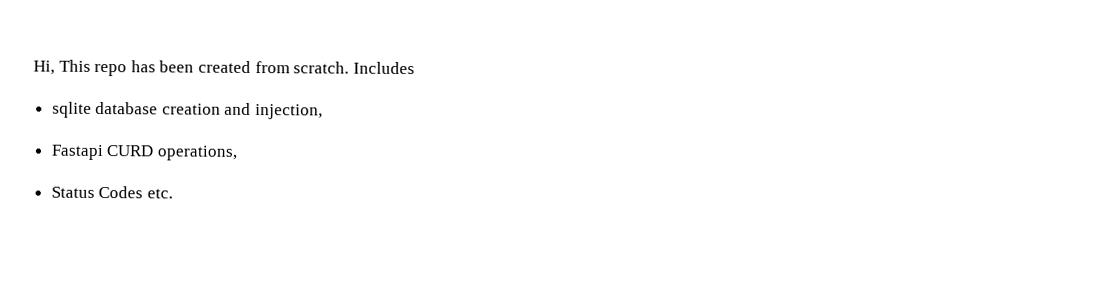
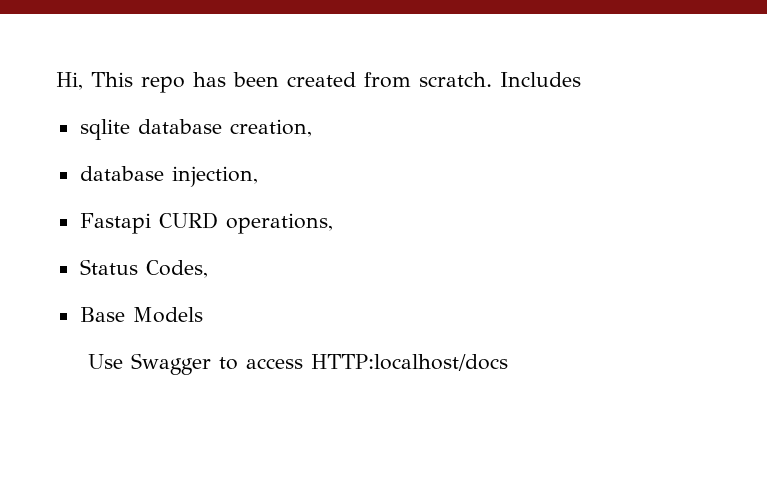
[161,102,252,115] creation and -> [229,119,312,137] [79,166,164,181] creation, // database
[98,185,173,199] Codes etc. -> [145,260,208,278] [79,307,203,323] [87,353,508,375] Codes, // Base Models // Use Swagger to access HTTP:localhost/docs

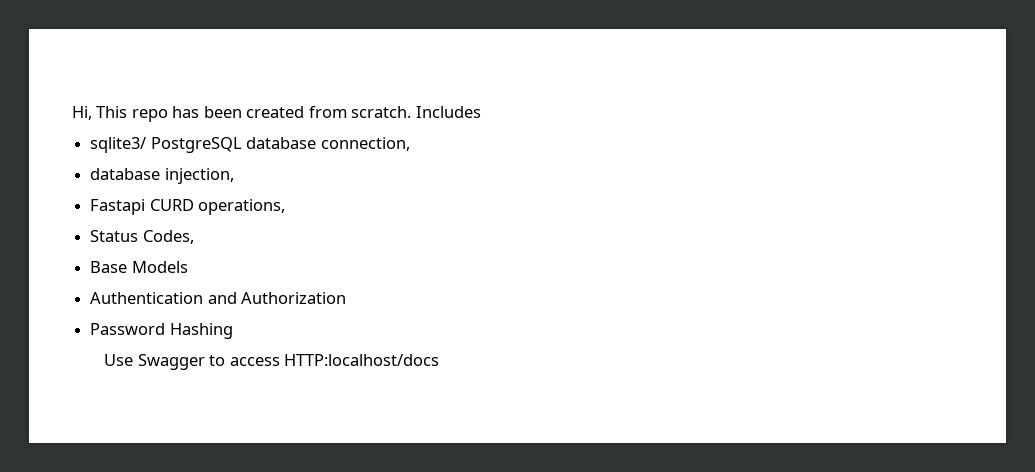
[79,119,312,140] sqlite database creation, -> [90,137,410,153] sqlite3/ PostgreSQL database connection,
(203, 315) none -> [90,292,347,304] [90,323,233,339] // Authentication and Authorization // Password Hashing

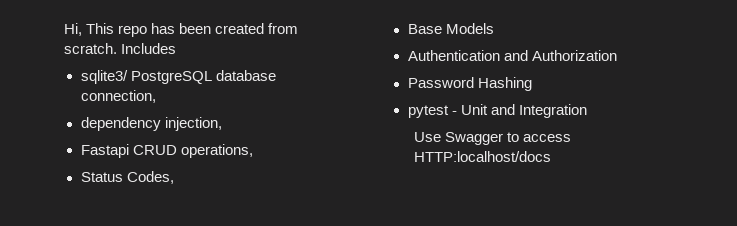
[90,168,161,180] database -> [80,117,161,131] dependency
[149,199,194,211] CURD -> [132,145,177,155] CRUD
(233, 331) none -> [407,104,587,118] // pytest - Unit and Integration

